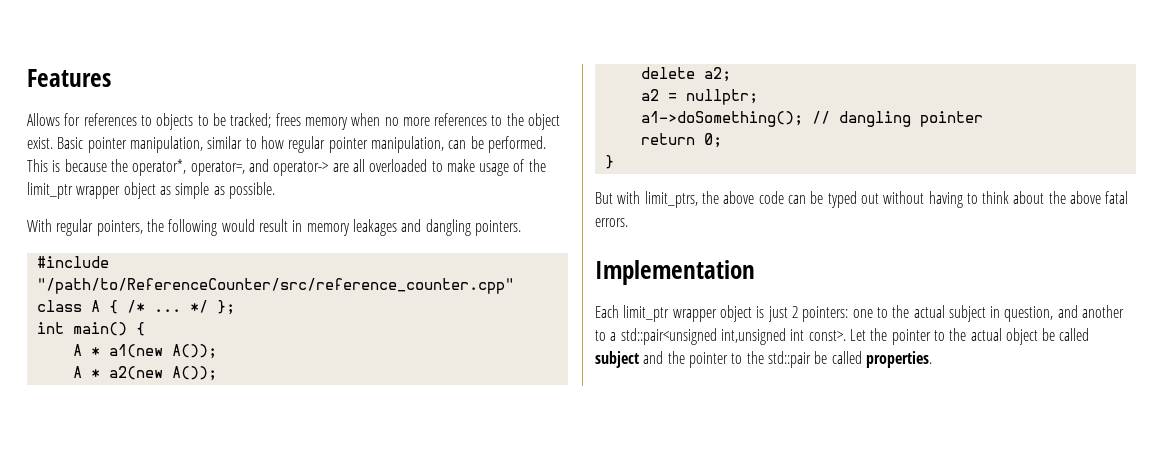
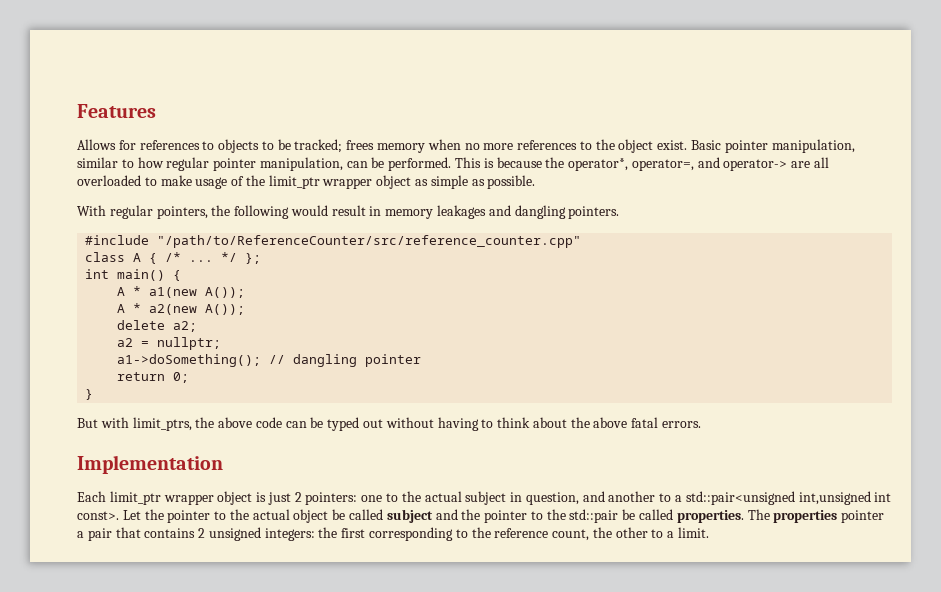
(932, 359) none -> [747,509,885,523] [77,527,710,541] The properties pointer a pair that contains 2 unsigned integers: the first corresponding to the reference count, the other to a limit.

